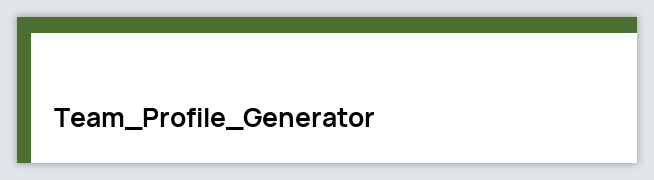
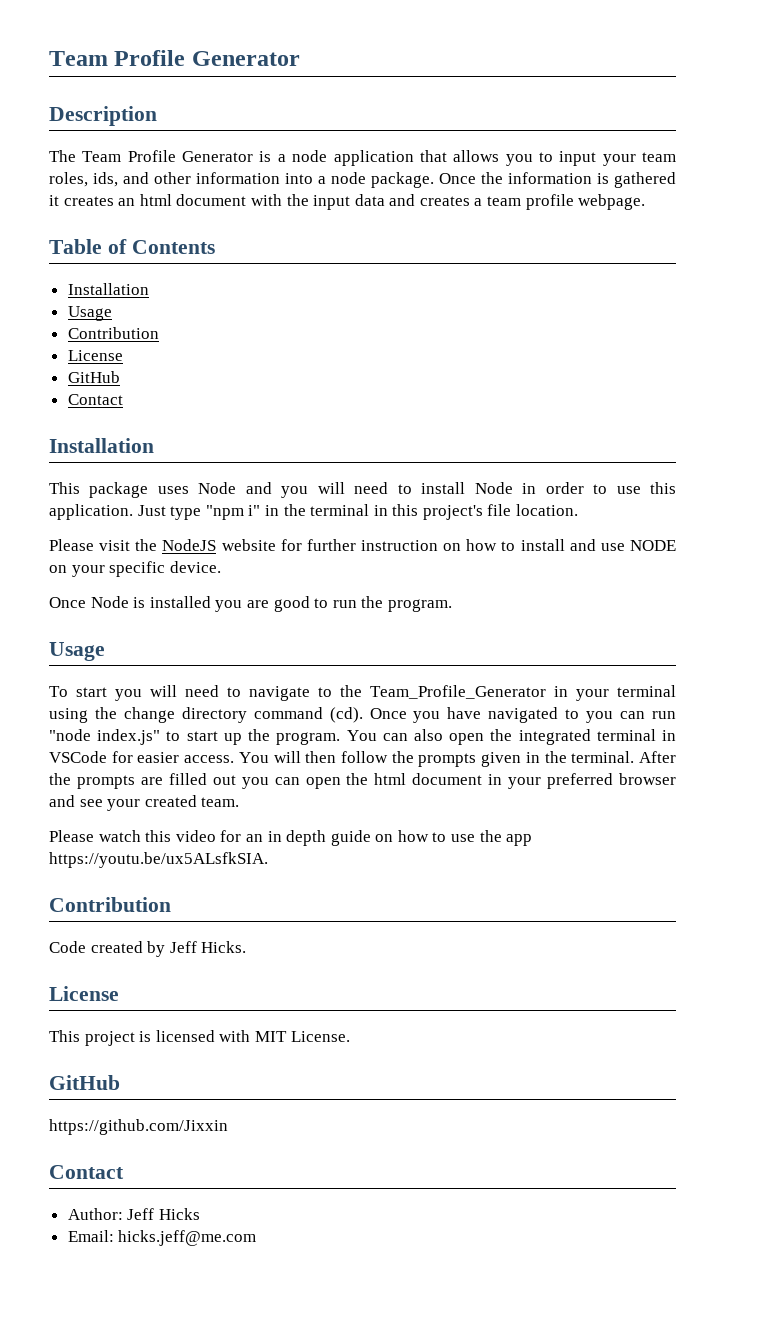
[54,108,375,130] Team_Profile_Generator -> [49,50,300,66] [49,106,157,126] [49,150,676,166] [49,172,676,188] [49,194,646,210] [49,239,215,254] [67,283,149,295] [67,306,112,321] [67,327,159,339] [67,350,123,361] [67,371,120,383] [67,394,123,405] [49,438,154,453] [49,482,676,498] [49,504,579,520] [49,539,676,551] [49,561,221,577] [49,596,452,612] [49,642,105,661] [49,685,676,701] [49,707,676,723] [49,729,676,745] [49,751,676,767] [49,773,677,789] [49,795,240,811] [49,830,533,846] [49,852,268,868] [49,897,171,912] [49,941,247,957] [49,986,119,1001] [49,1030,350,1046] [49,1075,120,1090] [49,1119,228,1135] [49,1165,124,1179] [67,1208,200,1220] [67,1230,257,1246] Team Profile Generator // Description // The Team Profile Generator is a node application that allows you to input your team roles, ids, and other information into a node package. Once the information is gathered it creates an html document with the input data and creates a team profile webpage. // Table of Contents // Installation // Usage // Contribution // License // GitHub // Contact // Installation // This package uses Node and you will need to install Node in order to use this application. Just type "npm i" in the terminal in this project's file location. // Please visit the NodeJS website for further instruction on how to install and use NODE on your specific device. // Once Node is installed you are good to run the program. // Usage // To start you will need to navigate to the Team_Profile_Generator in your terminal using the change directory command (cd). Once you have navigated to you can run "node index.js" to start up the program. You can also open the integrated terminal in VSCode for easier access. You will then follow the prompts given in the terminal. After the prompts are filled out you can open the html document in your preferred browser and see your created team. // Please watch this video for an in depth guide on how to use the app https://youtu.be/ux5ALsfkSIA. // Contribution // Code created by Jeff Hicks. // License // This project is licensed with MIT License. // GitHub // https://github.com/Jixxin // Contact // Author: Jeff Hicks // Email: hicks.jeff@me.com

